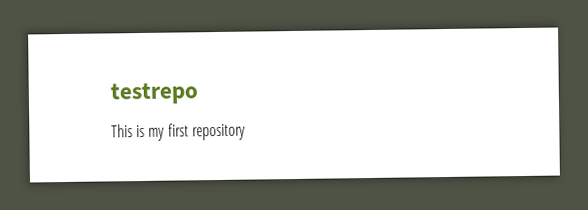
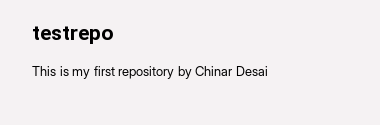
(246, 132) none -> [177,66,268,79] by Chinar Desai

